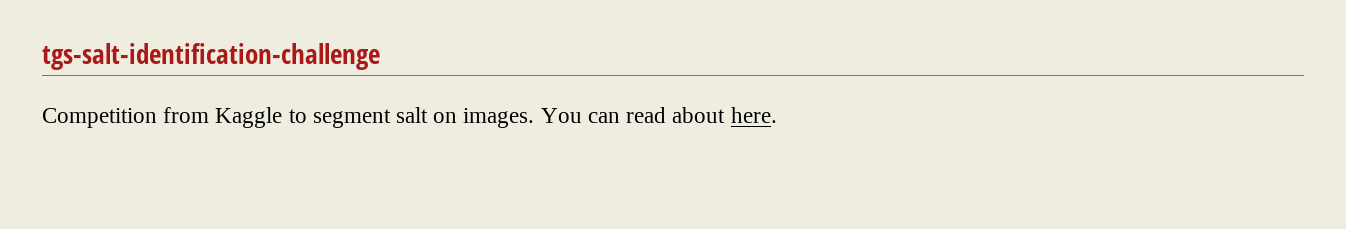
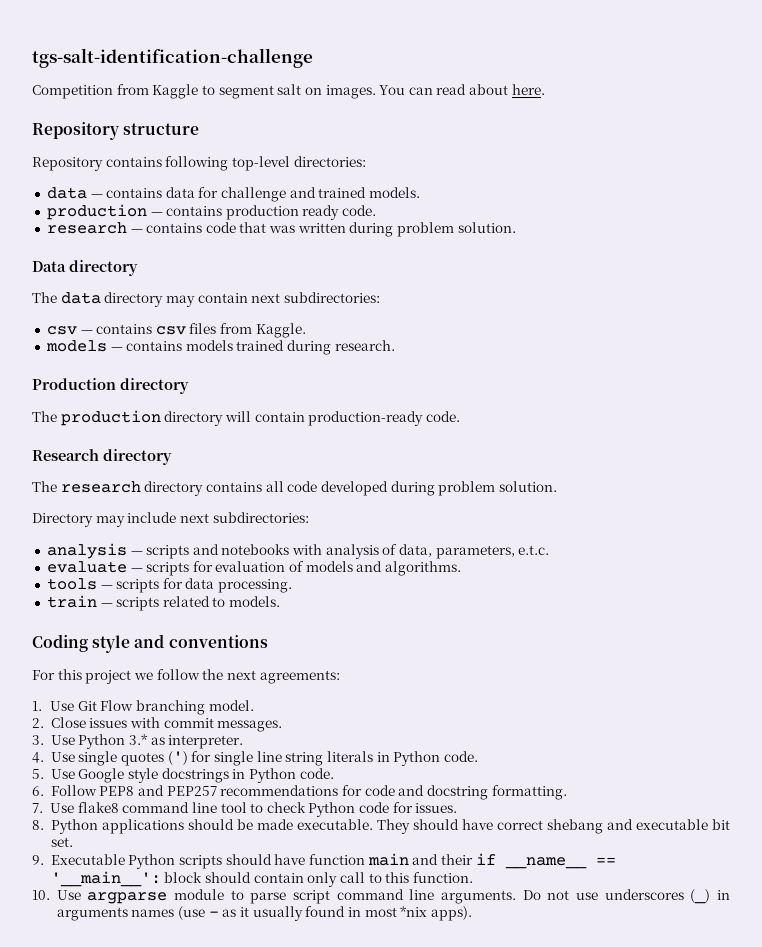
(777, 115) none -> [32,122,200,140] [32,156,366,171] [46,187,421,202] [46,204,377,220] [46,222,516,237] [32,260,138,276] [32,292,380,307] [46,323,306,338] [45,340,395,355] [32,378,189,394] [32,410,460,426] [32,449,172,465] [32,481,557,496] [32,512,309,527] [46,543,550,559] [46,561,462,576] [46,578,293,593] [46,595,281,611] [32,634,268,653] [32,669,340,684] [32,700,254,715] [32,717,283,732] [32,734,244,749] [32,751,478,766] [32,768,334,783] [32,785,567,800] [32,802,458,817] [32,819,730,834] [50,837,73,847] [32,853,616,869] [50,871,473,887] [32,889,731,904] [56,906,472,921] // Repository structure // Repository contains following top-level directories: // data — contains data for challenge and trained models. // production — contains production ready code. // research — contains code that was written during problem solution. // Data directory // The data directory may contain next subdirectories: // csv — contains csv files from Kaggle. // models — contains models trained during research. // Production directory // The production directory will contain production-ready code. // Research directory // The research directory contains all code developed during problem solution. // Directory may include next subdirectories: // analysis — scripts and notebooks with analysis of data, parameters, e.t.c. // evaluate — scripts for evaluation of models and algorithms. // tools — scripts for data processing. // train — scripts related to models. // Coding style and conventions // For this project we follow the next agreements: // 1. Use Git Flow branching model. // 2. Close issues with commit messages. // 3. Use Python 3.* as interpreter. // 4. Use single quotes (') for single line string literals in Python code. // 5. Use Google style docstrings in Python code. // 6. Follow PEP8 and PEP257 recommendations for code and docstring formatting. // 7. Use flake8 command line tool to check Python code for issues. // 8. Python applications should be made executable. They should have correct shebang and executable bit set. // 9. Executable Python scripts should have function main and their if __name__ == '__main__': block should contain only call to this function. // 10. Use argparse module to parse script command line arguments. Do not use underscores (_) in arguments names (use - as it usually found in most *nix apps).

